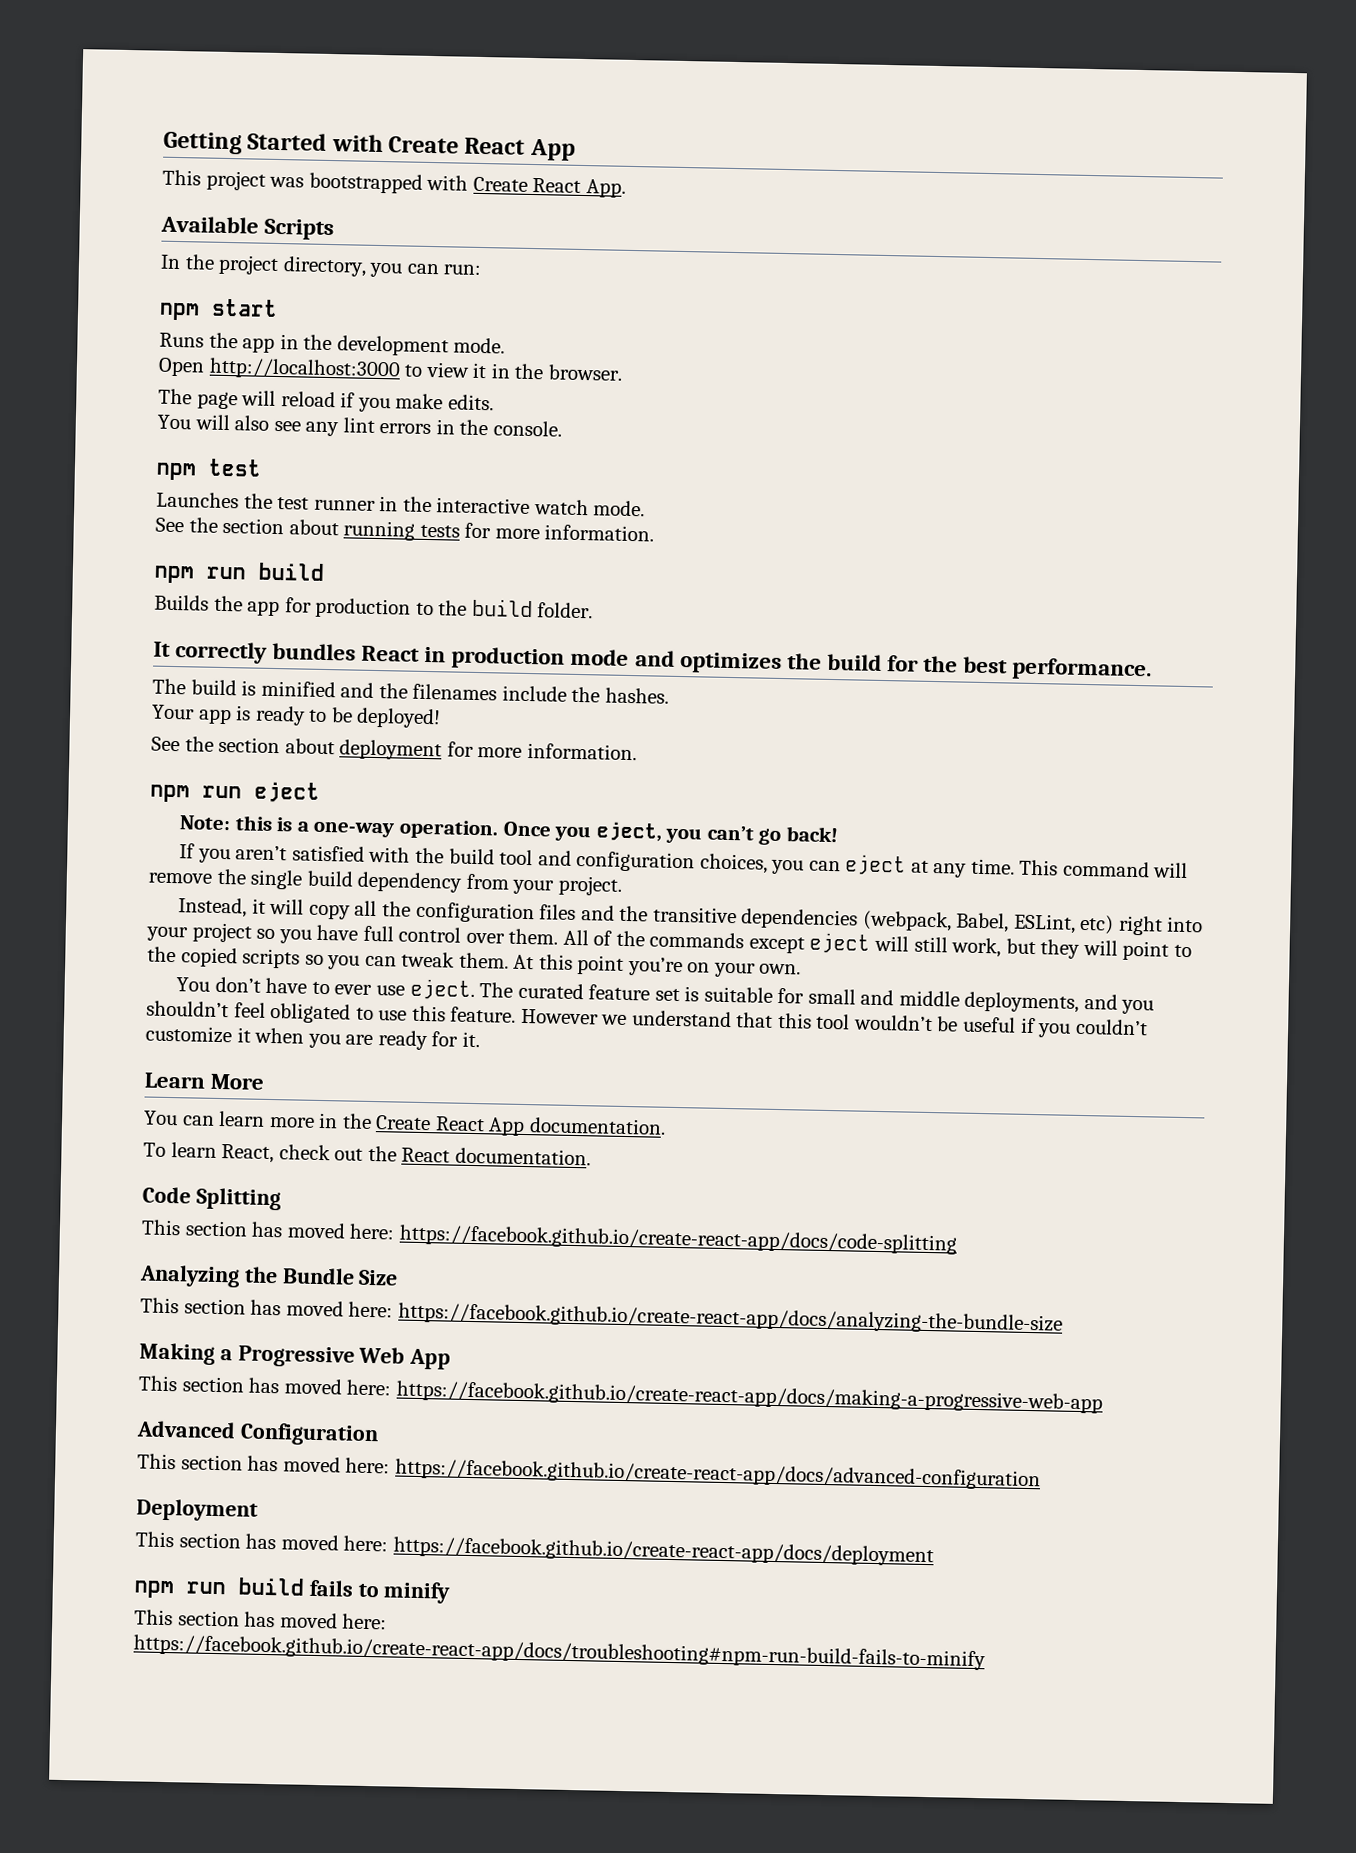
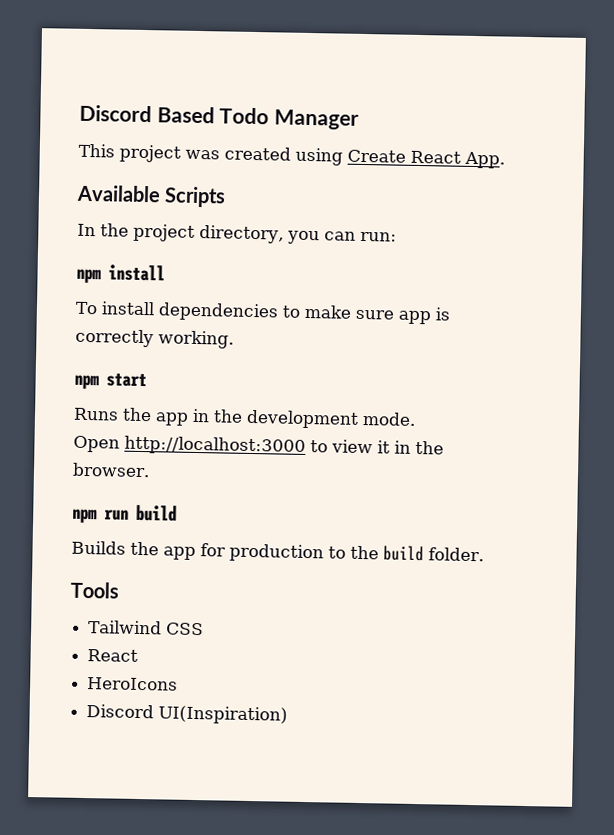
[163,131,576,161] Getting Started with Create React App -> [79,104,360,130] Discord Based Todo Manager
[308,172,469,194] bootstrapped with -> [224,146,343,166] created using
(483, 270) none -> [76,264,165,284] [75,301,451,325] [75,328,234,349] // npm install // To install dependencies to make sure app is correctly working.
[158,388,494,413] [157,414,562,437] [156,458,262,481] [156,491,646,517] [155,517,655,542] // The page will reload if you make edits. // You will also see any lint errors in the console. // npm test // Launches the test runner in the interactive watch mode. // See the section about running tests for more information. -> (150, 470) none
[153,641,1153,682] [152,678,669,704] [151,704,442,729] [151,736,637,761] [150,781,320,803] [179,815,838,846] [179,843,1189,879] [148,868,622,896] [178,897,1204,936] [146,922,1192,961] [147,946,802,978] [176,976,1155,1015] [146,1000,1148,1038] [145,1025,480,1051] [144,1072,265,1090] [143,1110,666,1137] [143,1142,591,1166] [142,1186,281,1211] [141,1219,957,1255] [139,1264,399,1288] [140,1297,1063,1335] [139,1342,452,1370] [138,1375,1103,1414] [136,1420,379,1447] [137,1453,1041,1491] [136,1498,258,1522] [135,1531,934,1567] [134,1577,452,1604] [134,1609,388,1630] [133,1634,986,1671] It correctly bundles React in production mode and optimizes the build for the best performance. // The build is minified and the filenames include the hashes. // Your app is ready to be deployed! // See the section about deployment for more information. // npm run eject // Note: this is a one-way operation. Once you eject, you can’t go back! // If you aren’t satisfied with the build tool and configuration choices, you can eject at any time. This command will remove the single build dependency from your project. // Instead, it will copy all the configuration files and the transitive dependencies (webpack, Babel, ESLint, etc) right into your project so you have full control over them. All of the commands except eject will still work, but they will point to the copied scripts so you can tweak them. At this point you’re on your own. // You don’t have to ever use eject. The curated feature set is suitable for small and middle deployments, and you shouldn’t feel obligated to use this feature. However we understand that this tool wouldn’t be useful if you couldn’t customize it when you are ready for it. // Learn More // You can learn more in the Create React App documentation. // To learn React, check out the React documentation. // Code Splitting // This section has moved here: https://facebook.github.io/create-react-app/docs/code-splitting // Analyzing the Bundle Size // This section has moved here: https://facebook.github.io/create-react-app/docs/analyzing-the-bundle-size // Making a Progressive Web App // This section has moved here: https://facebook.github.io/create-react-app/docs/making-a-progressive-web-app // Advanced Configuration // This section has moved here: https://facebook.github.io/create-react-app/docs/advanced-configuration // Deployment // This section has moved here: https://facebook.github.io/create-react-app/docs/deployment // npm run build fails to minify // This section has moved here: https://facebook.github.io/create-react-app/docs/troubleshooting#npm-run-build-fails-to-minify -> [70,581,119,599] [88,620,205,636] [87,649,139,662] [87,677,179,691] [86,704,289,725] Tools // Tailwind CSS // React // HeroIcons // Discord UI(Inspiration)

